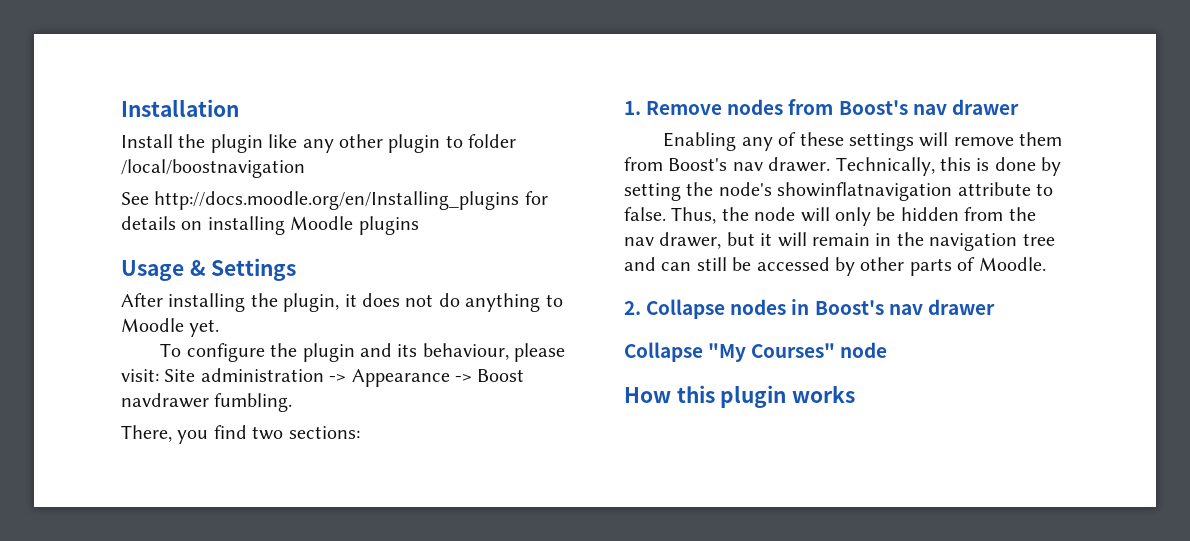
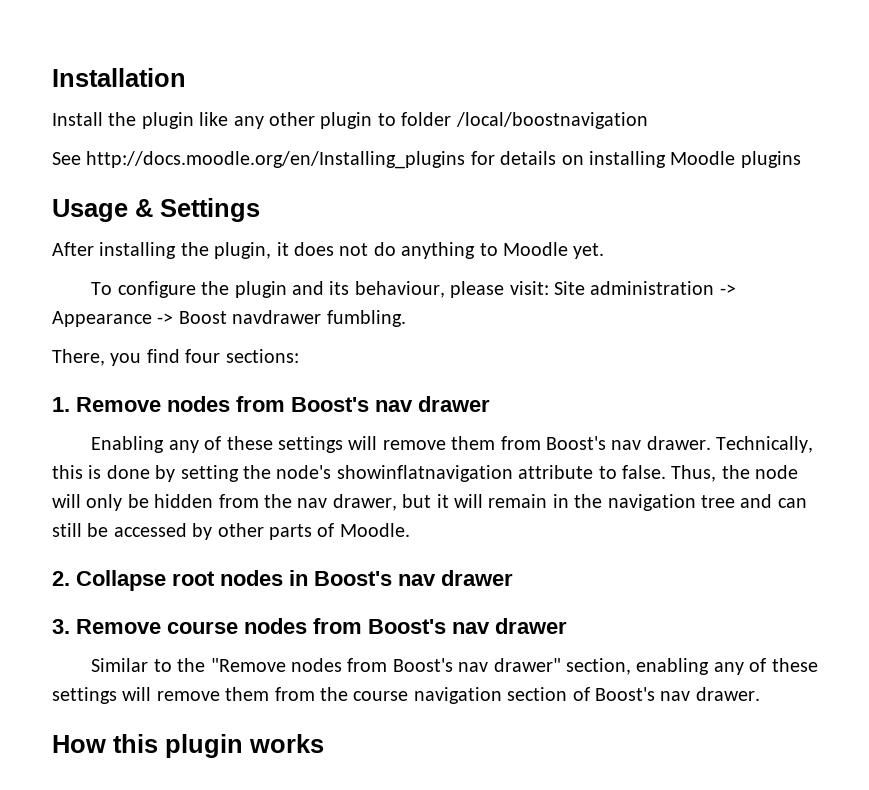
[252,426,284,440] two -> [185,349,221,363] four
(726, 309) none -> [172,571,215,586] root
[624,342,888,362] Collapse "My Courses" node -> [52,618,567,634] [91,658,818,675] [52,687,760,704] 3. Remove course nodes from Boost's nav drawer // Similar to the "Remove nodes from Boost's nav drawer" section, enabling any of these settings will remove them from the course navigation section of Boost's nav drawer.

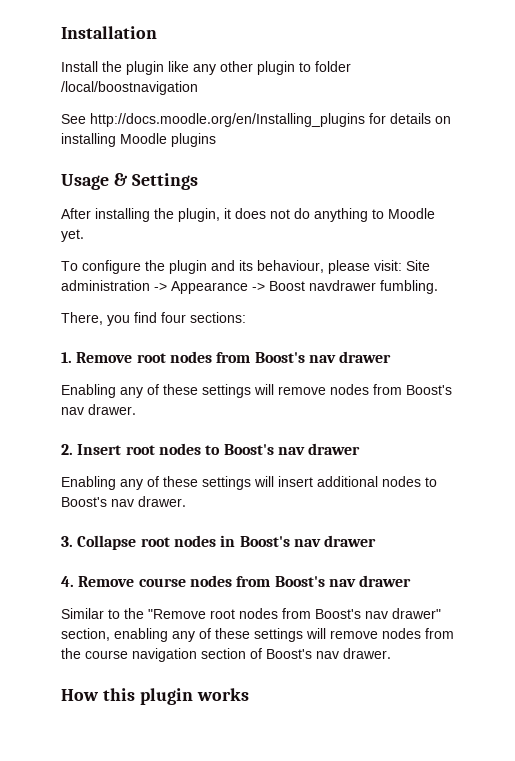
(161, 404) none -> [136,353,166,363] root
[451,436,496,450] them -> [330,384,369,395] nodes
[716,436,814,453] [52,465,799,482] [52,494,807,511] [52,523,410,540] [52,571,70,586] Technically, this is done by setting the node's showinflatnavigation attribute to false. Thus, the node will only be hidden from the nav drawer, but it will remain in the navigation tree and can still be accessed by other parts of Moodle. // 2. -> [61,443,361,455] [61,476,437,490] [61,496,186,507] [61,536,73,547] // 2. Insert root nodes to Boost's nav drawer // Enabling any of these settings will insert additional nodes to Boost's nav drawer. // 3.
[52,619,70,634] 3. -> [61,576,74,587] 4.
(286, 665) none -> [210,609,235,619] root
[225,687,270,701] them -> [382,628,421,639] nodes

